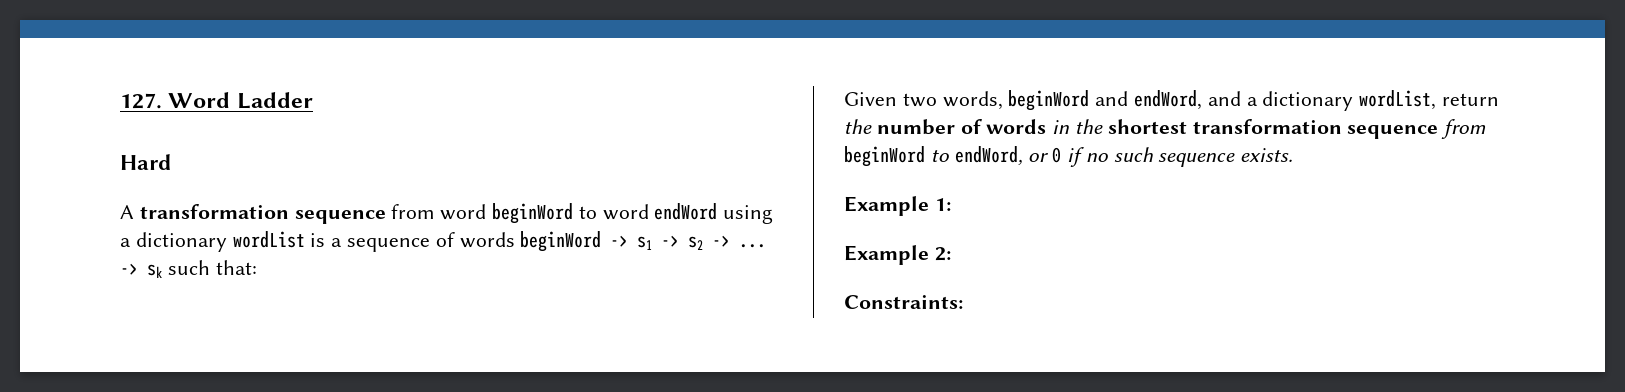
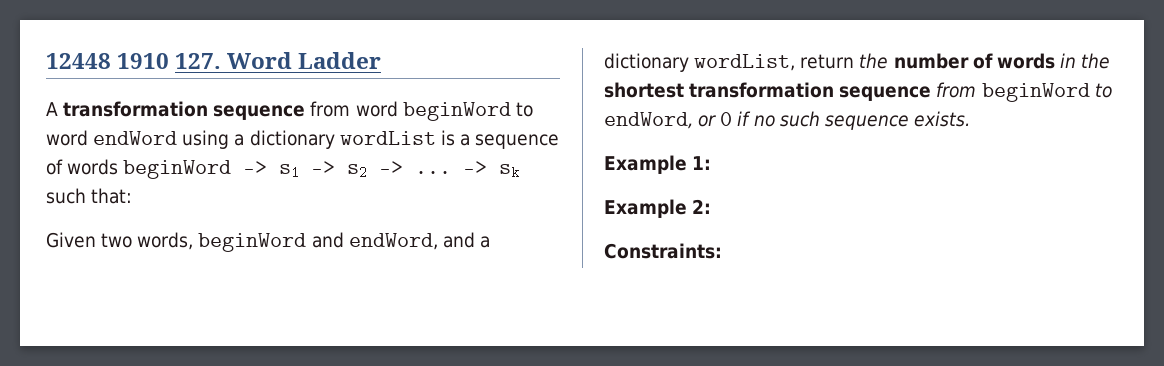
(120, 101) none -> [46,53,170,69] 12448 1910
[120,154,171,170] // Hard -> (382, 60) none

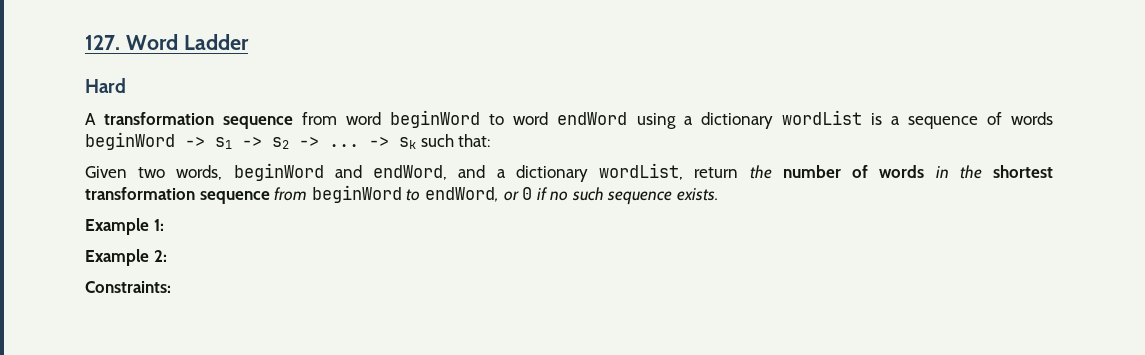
[46,53,170,69] 12448 1910 -> (85, 42) none
(382, 60) none -> [85,78,126,93] // Hard

